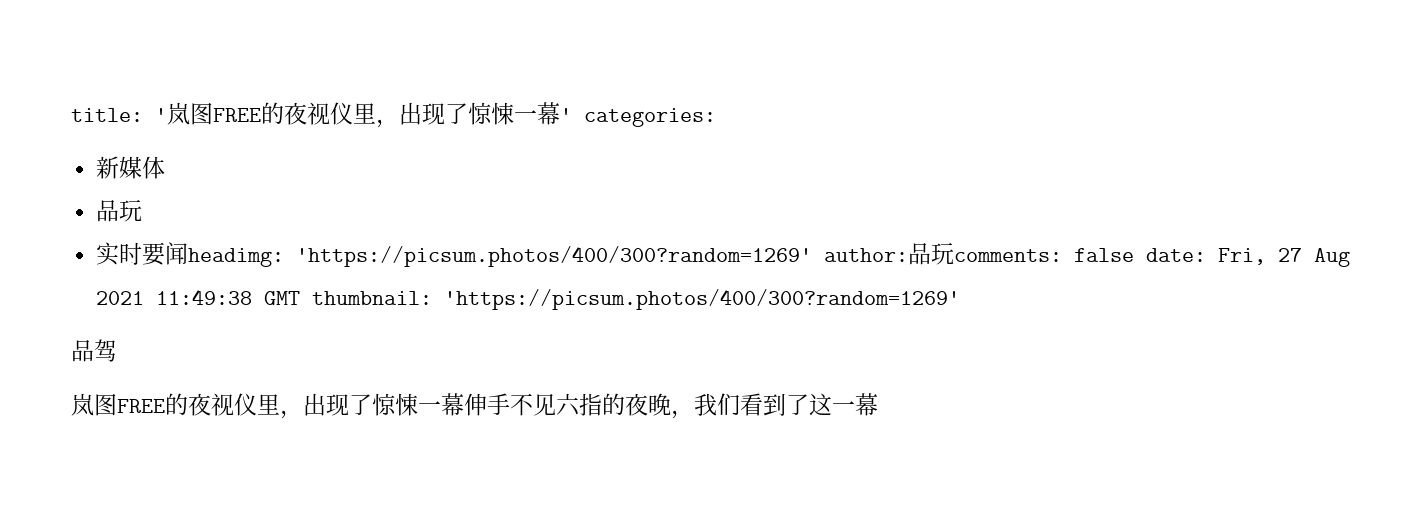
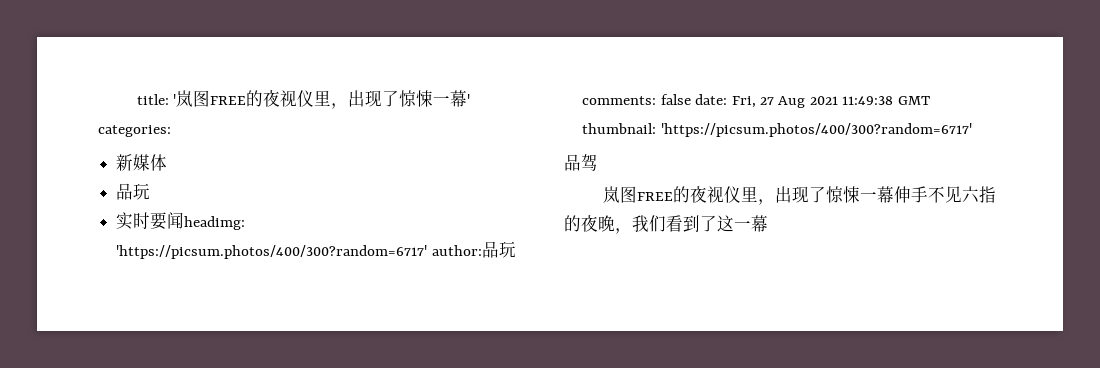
[296,246,813,267] 'https://picsum.photos/400/300?random=1269' -> [116,245,428,259] 'https://picsum.photos/400/300?random=6717'
[444,289,961,310] 'https://picsum.photos/400/300?random=1269' -> [660,123,972,137] 'https://picsum.photos/400/300?random=6717'

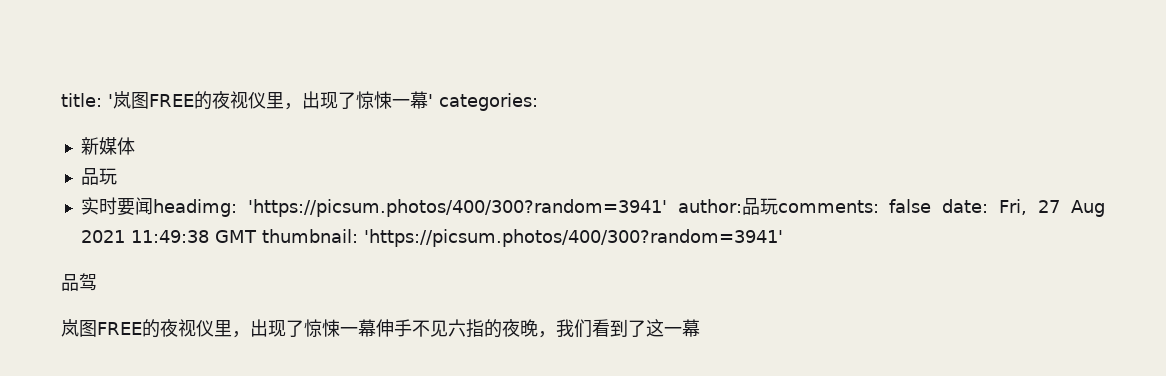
[116,245,428,259] 'https://picsum.photos/400/300?random=6717' -> [247,199,667,217] 'https://picsum.photos/400/300?random=3941'
[660,123,972,137] 'https://picsum.photos/400/300?random=6717' -> [363,229,783,247] 'https://picsum.photos/400/300?random=3941'

